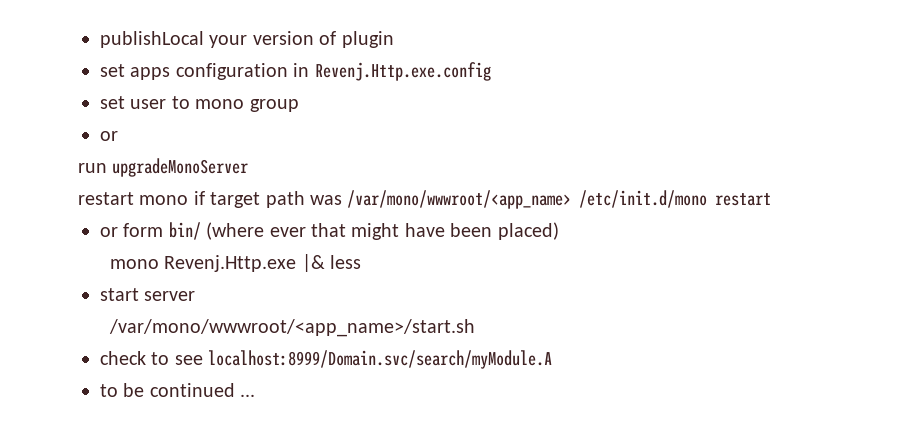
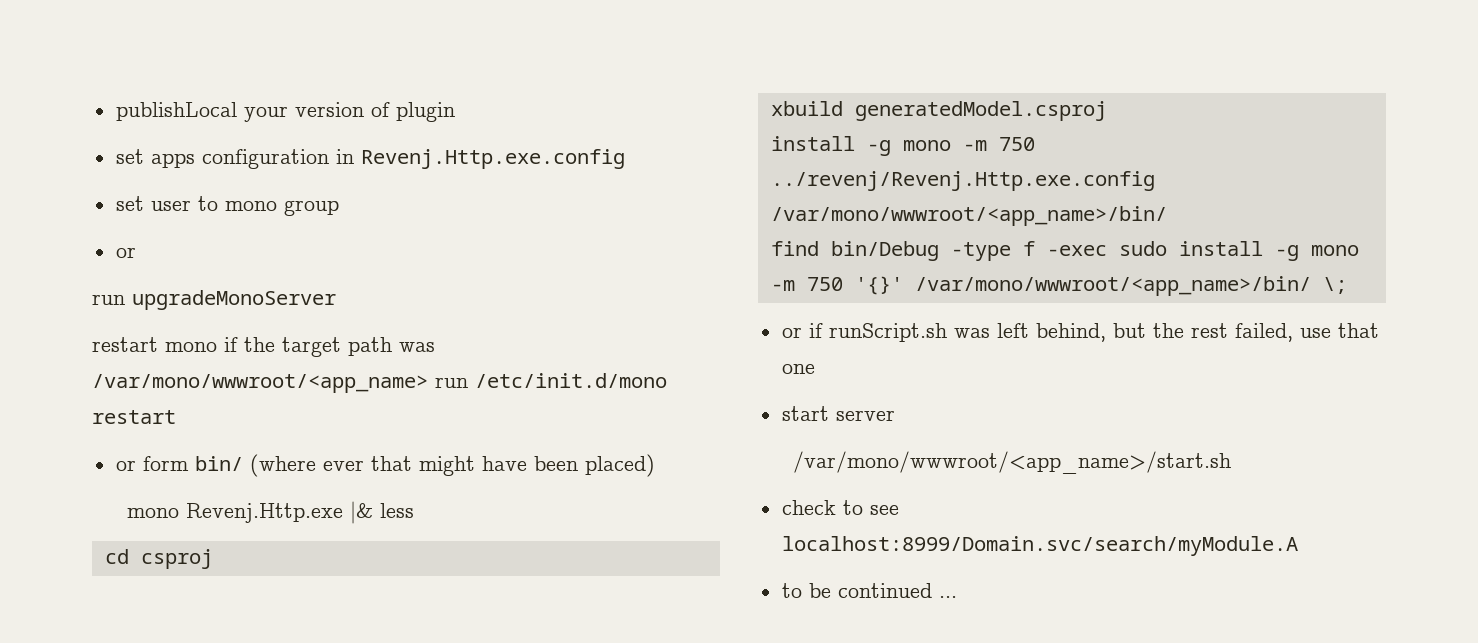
(205, 198) none -> [244,337,275,352] the
(572, 199) none -> [435,377,468,388] run
(362, 262) none -> [104,549,213,569] [770,101,1107,121] [770,136,1035,156] [770,171,1155,191] [770,206,1167,226] [770,241,1359,261] [770,276,1347,296] [781,323,1379,342] [781,364,815,374] // cd csproj // xbuild generatedModel.csproj // install -g mono -m 750 ../revenj/Revenj.Http.exe.config /var/mono/wwwroot/<app_name>/bin/ // find bin/Debug -type f -exec sudo install -g mono -m 750 '{}' /var/mono/wwwroot/<app_name>/bin/ \; // or if runScript.sh was left behind, but the rest failed, use that one

